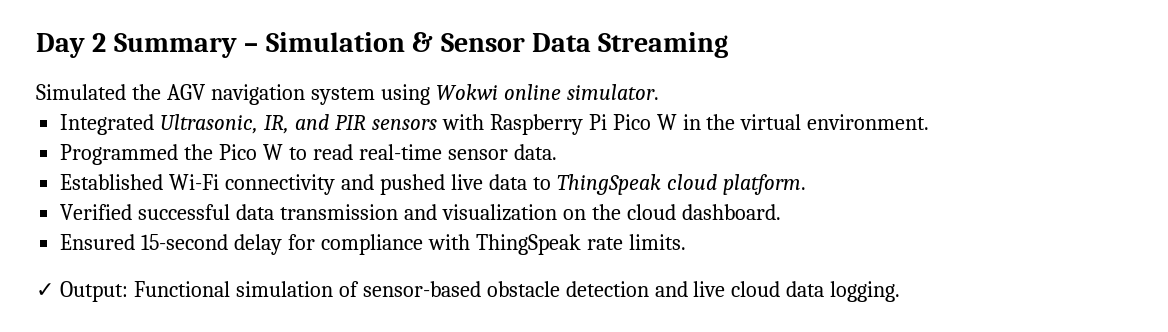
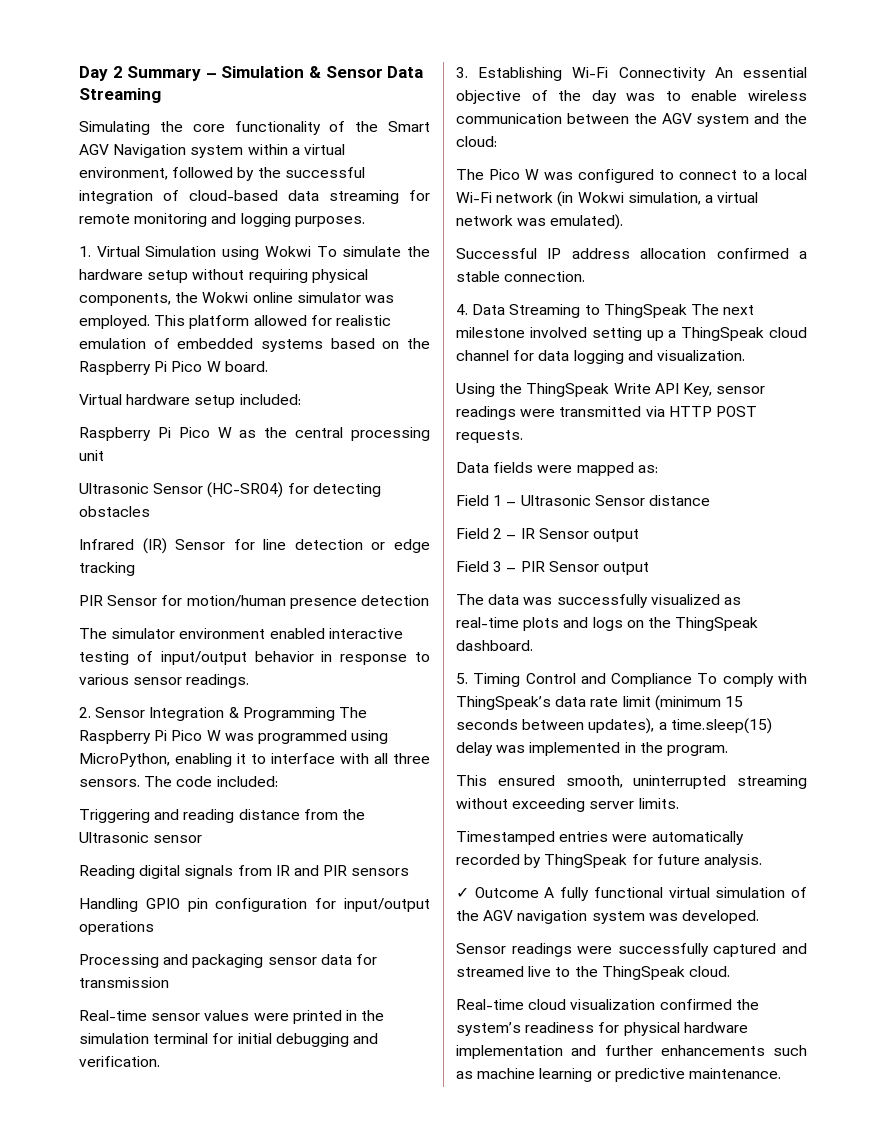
[36,84,659,105] [60,114,930,135] [60,144,557,165] [60,174,806,195] [60,204,781,221] [60,234,686,255] [36,281,901,302] Simulated the AGV navigation system using Wokwi online simulator. // Integrated Ultrasonic, IR, and PIR sensors with Raspberry Pi Pico W in the virtual environment. // Programmed the Pico W to read real-time sensor data. // Established Wi-Fi connectivity and pushed live data to ThingSpeak cloud platform. // Verified successful data transmission and visualization on the cloud dashboard. // Ensured 15-second delay for compliance with ThingSpeak rate limits. // ✓ Output: Functional simulation of sensor-based obstacle detection and live cloud data logging. -> [79,121,430,135] [79,144,345,158] [79,167,365,181] [79,190,430,204] [79,213,365,227] [79,246,430,260] [79,269,368,283] [79,292,394,306] [79,315,391,329] [79,338,430,352] [79,361,268,375] [79,394,301,408] [79,427,430,441] [79,450,104,461] [79,482,381,498] [79,506,150,517] [79,538,430,554] [79,562,135,576] [79,595,429,609] [79,628,403,639] [79,651,430,665] [79,674,250,688] [79,707,367,721] [79,730,389,744] [79,753,430,767] [79,776,278,787] [79,809,365,823] [79,832,203,843] [79,865,410,879] [79,898,431,912] [79,921,154,935] [79,954,377,968] [79,977,169,988] [79,1010,385,1024] [79,1033,378,1047] [79,1056,160,1067] [456,67,807,81] [456,90,807,104] [456,113,807,127] [456,136,497,147] [456,169,807,183] [456,191,759,207] [456,214,624,230] [456,248,807,259] [456,271,586,282] [456,304,755,318] [456,327,807,341] [456,350,745,364] [456,383,766,397] [456,406,757,420] [456,430,523,443] [456,462,658,476] [456,495,710,506] [456,528,639,542] [456,561,649,575] [456,594,741,608] [456,617,759,631] [456,640,533,651] [456,673,807,687] [456,695,743,711] [456,718,772,734] [456,742,728,756] [456,775,807,789] [456,798,679,812] [456,831,744,845] [456,854,762,868] [456,887,807,901] [456,910,759,924] [456,943,807,957] [456,966,730,980] [456,999,759,1010] [456,1022,748,1036] [456,1045,807,1059] [456,1068,781,1082] Simulating the core functionality of the Smart AGV Navigation system within a virtual environment, followed by the successful integration of cloud-based data streaming for remote monitoring and logging purposes. // 1. Virtual Simulation using Wokwi To simulate the hardware setup without requiring physical components, the Wokwi online simulator was employed. This platform allowed for realistic emulation of embedded systems based on the Raspberry Pi Pico W board. // Virtual hardware setup included: // Raspberry Pi Pico W as the central processing unit // Ultrasonic Sensor (HC-SR04) for detecting obstacles // Infrared (IR) Sensor for line detection or edge tracking // PIR Sensor for motion/human presence detection // The simulator environment enabled interactive testing of input/output behavior in response to various sensor readings. // 2. Sensor Integration & Programming The Raspberry Pi Pico W was programmed using MicroPython, enabling it to interface with all three sensors. The code included: // Triggering and reading distance from the Ultrasonic sensor // Reading digital signals from IR and PIR sensors // Handling GPIO pin configuration for input/output operations // Processing and packaging sensor data for transmission // Real-time sensor values were printed in the simulation terminal for initial debugging and verification. // 3. Establishing Wi-Fi Connectivity An essential objective of the day was to enable wireless communication between the AGV system and the cloud: // The Pico W was configured to connect to a local Wi-Fi network (in Wokwi simulation, a virtual network was emulated). // Successful IP address allocation confirmed a stable connection. // 4. Data Streaming to ThingSpeak The next milestone involved setting up a ThingSpeak cloud channel for data logging and visualization. // Using the ThingSpeak Write API Key, sensor readings were transmitted via HTTP POST requests. // Data fields were mapped as: // Field 1 – Ultrasonic Sensor distance // Field 2 – IR Sensor output // Field 3 – PIR Sensor output // The data was successfully visualized as real-time plots and logs on the ThingSpeak dashboard. // 5. Timing Control and Compliance To comply with ThingSpeak’s data rate limit (minimum 15 seconds between updates), a time.sleep(15) delay was implemented in the program. // This ensured smooth, uninterrupted streaming without exceeding server limits. // Timestamped entries were automatically recorded by ThingSpeak for future analysis. // ✓ Outcome A fully functional virtual simulation of the AGV navigation system was developed. // Sensor readings were successfully captured and streamed live to the ThingSpeak cloud. // Real-time cloud visualization confirmed the system’s readiness for physical hardware implementation and further enhancements such as machine learning or predictive maintenance.

